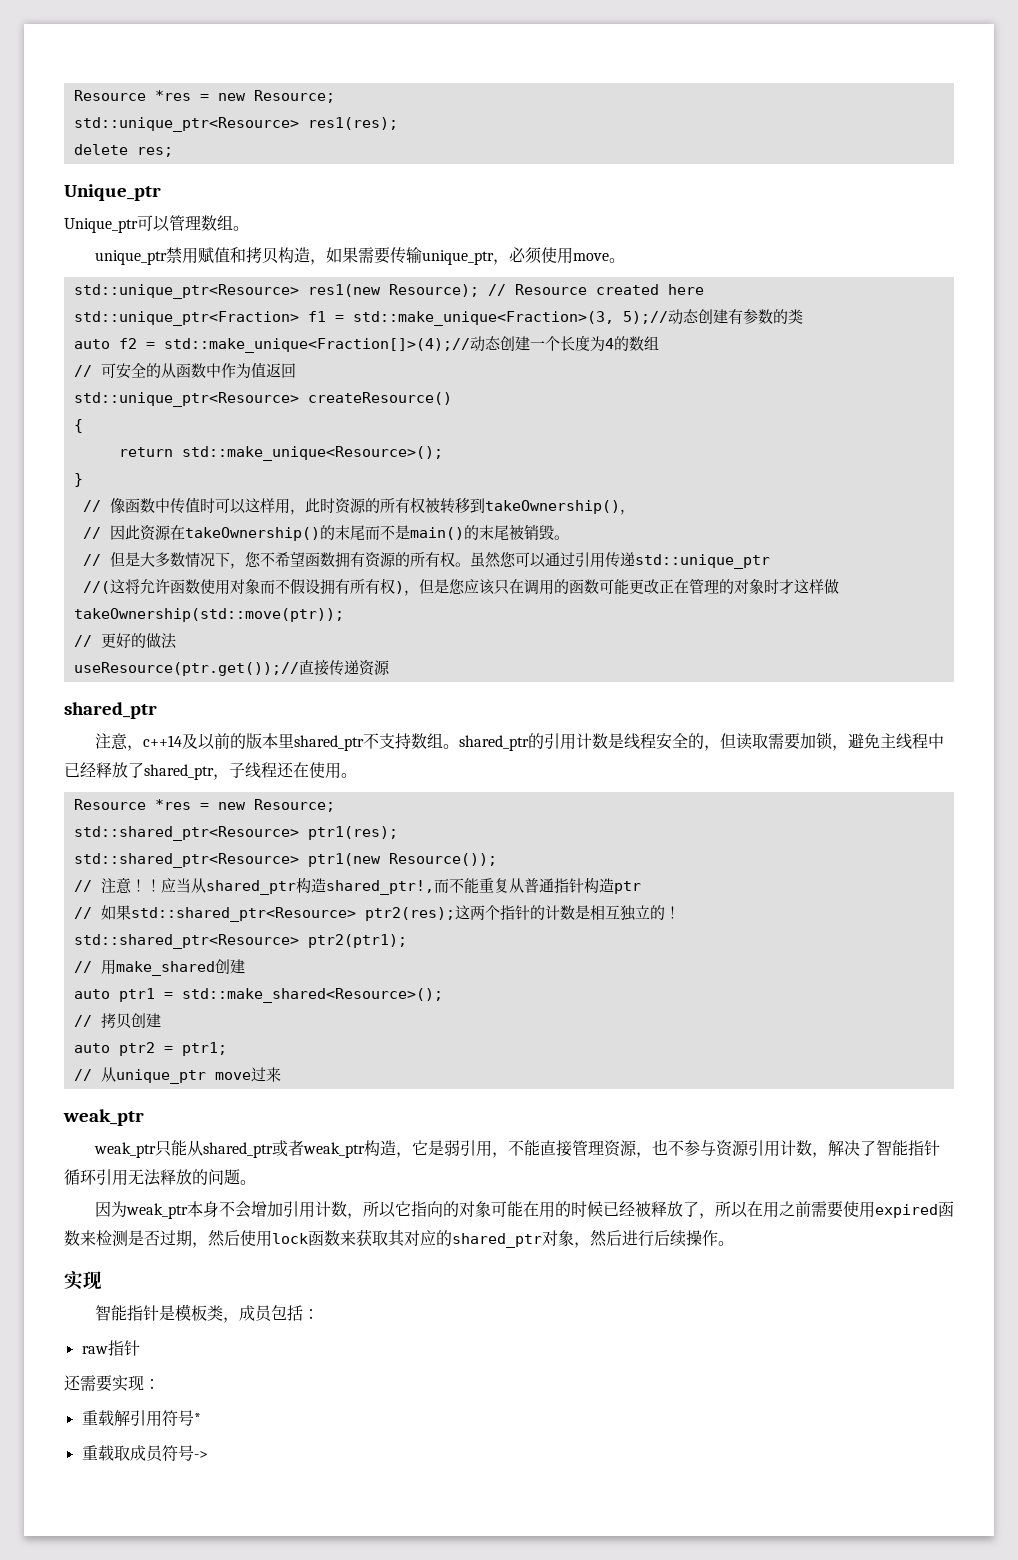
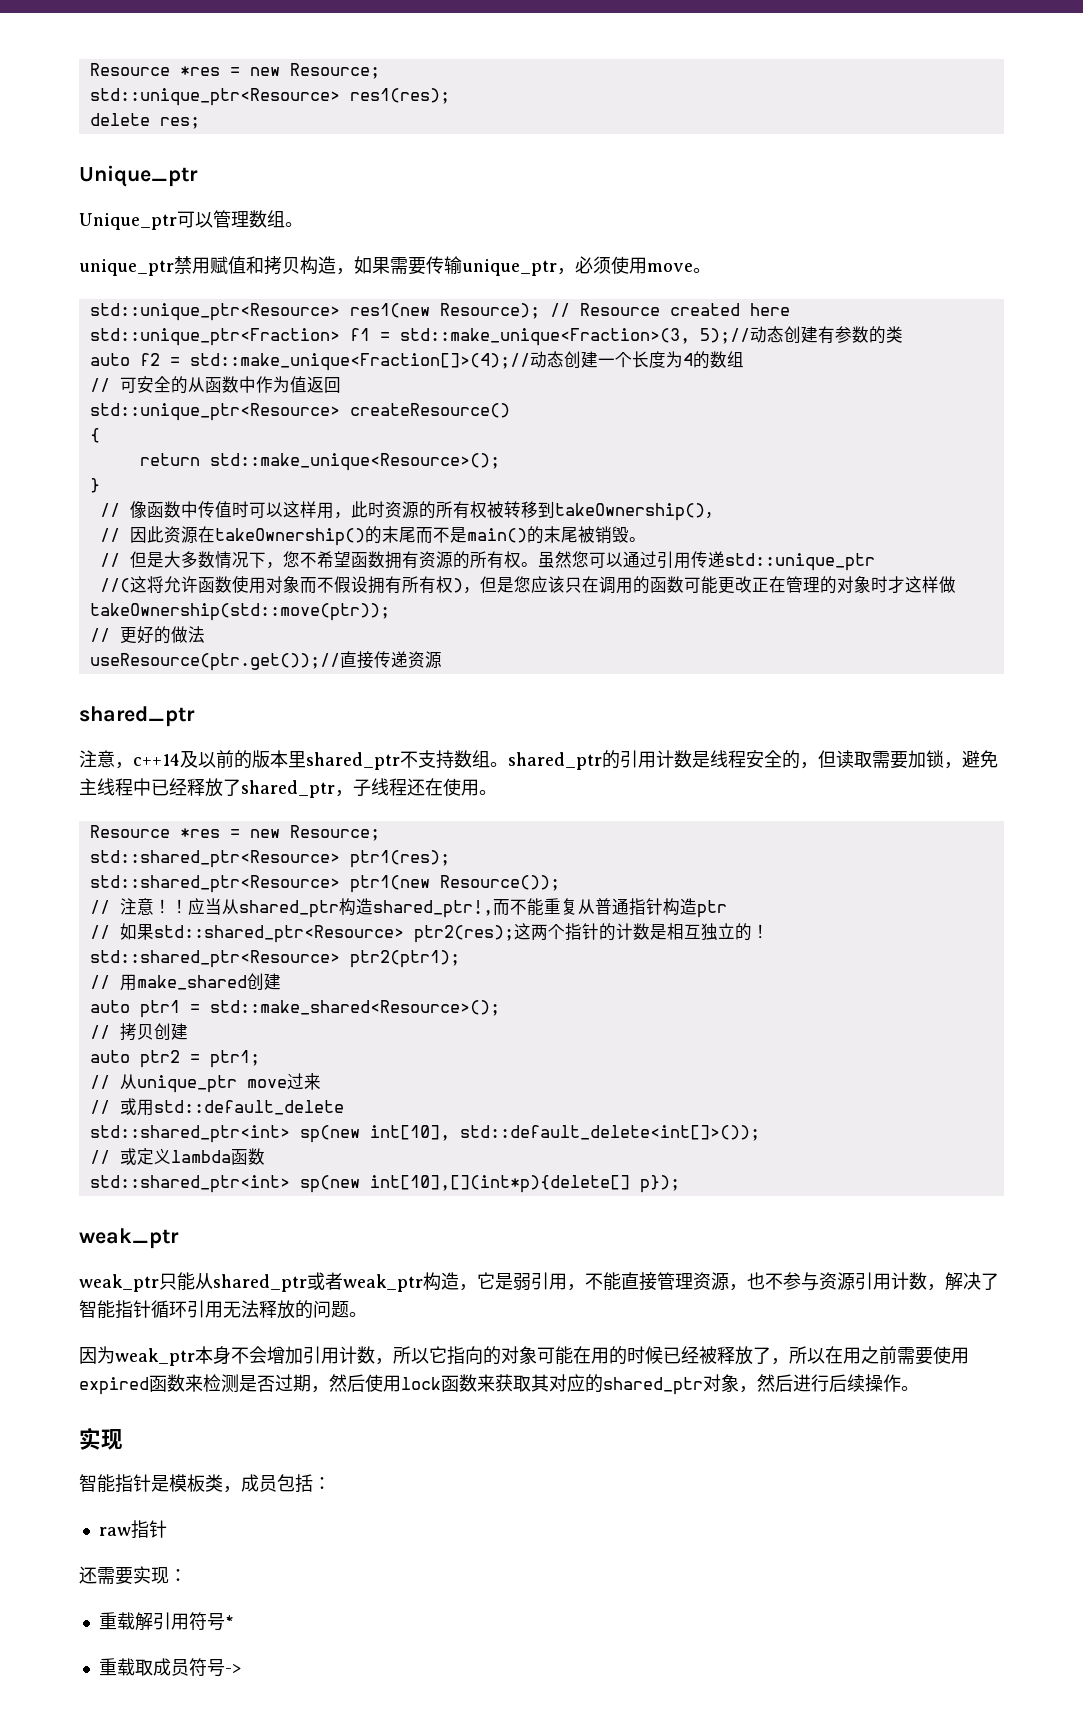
(281, 1074) none -> [89,1098,344,1116] [89,1125,760,1143] [89,1148,265,1165] [89,1175,680,1193] // // 或用std::default_delete // std::shared_ptr<int> sp(new int[10], std::default_delete<int[]>()); // // 或定义lambda函数 // std::shared_ptr<int> sp(new int[10],[](int*p){delete[] p});

